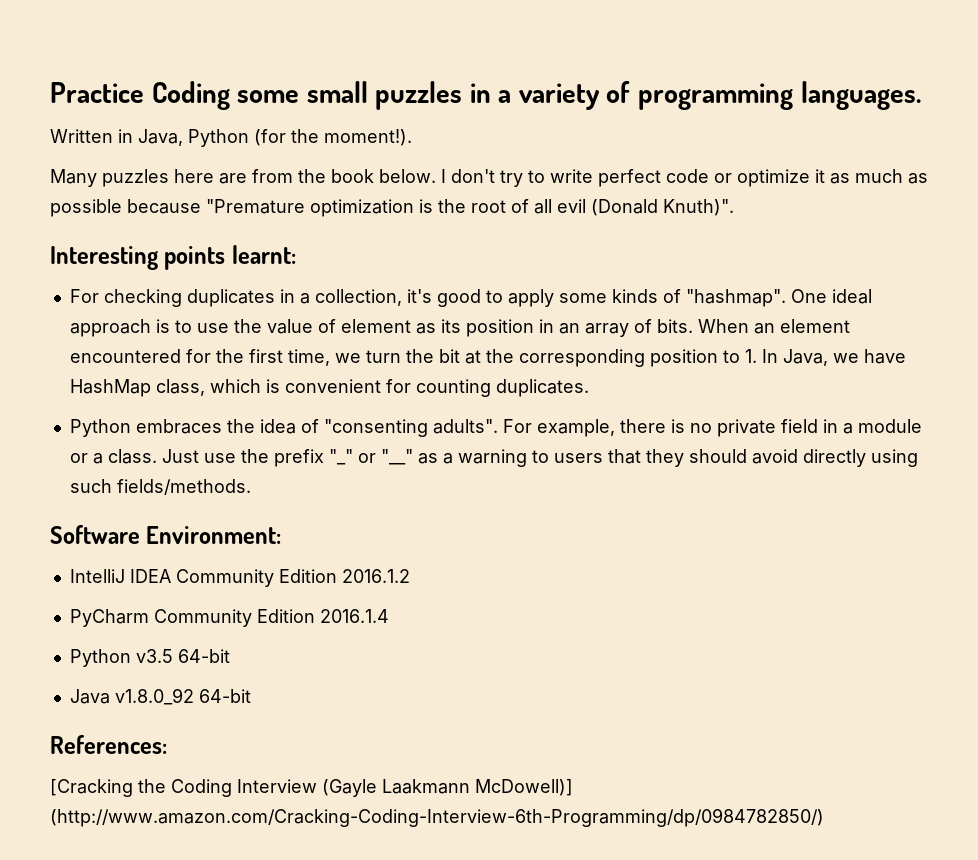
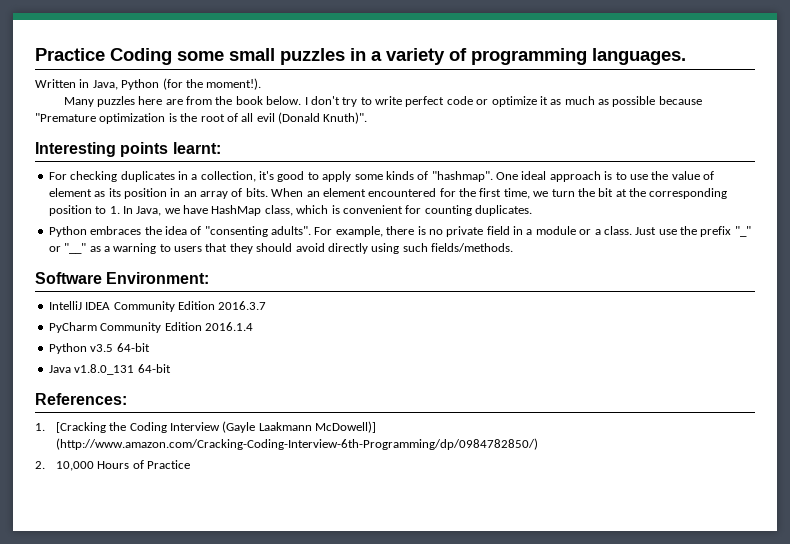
[341,569,410,583] 2016.1.2 -> [218,301,267,310] 2016.3.7
[114,688,194,705] v1.8.0_92 -> [74,364,135,375] v1.8.0_131
(167, 744) none -> [35,423,45,431] 1.
(824, 817) none -> [35,460,190,471] // 2. 10,000 Hours of Practice

